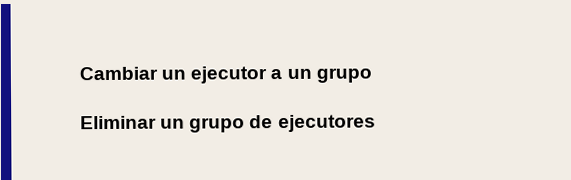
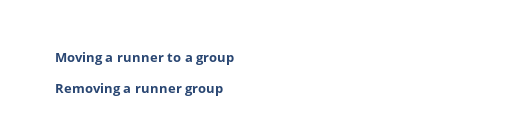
[79,66,372,84] [80,114,376,133] Cambiar un ejecutor a un grupo // Eliminar un grupo de ejecutores -> [55,52,234,65] [55,83,224,96] Moving a runner to a group // Removing a runner group

